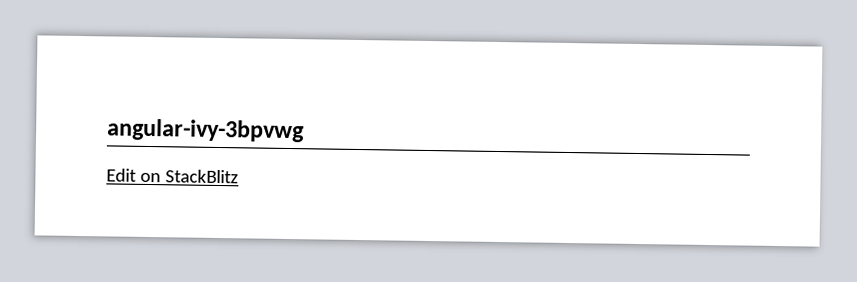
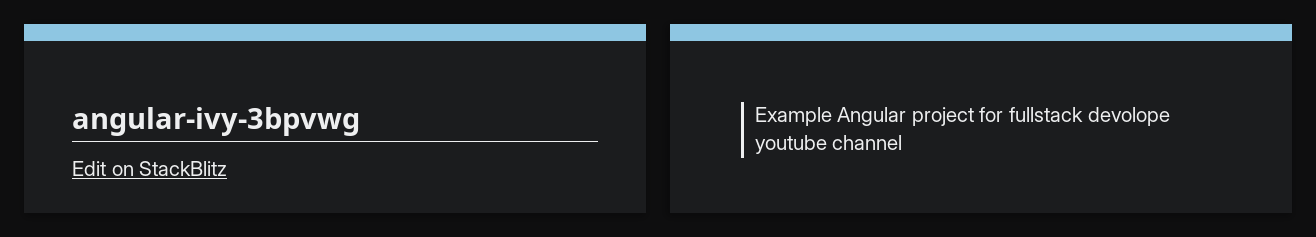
(239, 176) none -> [754,107,1170,126] [754,135,903,154] // Example Angular project for fullstack devolope youtube channel

